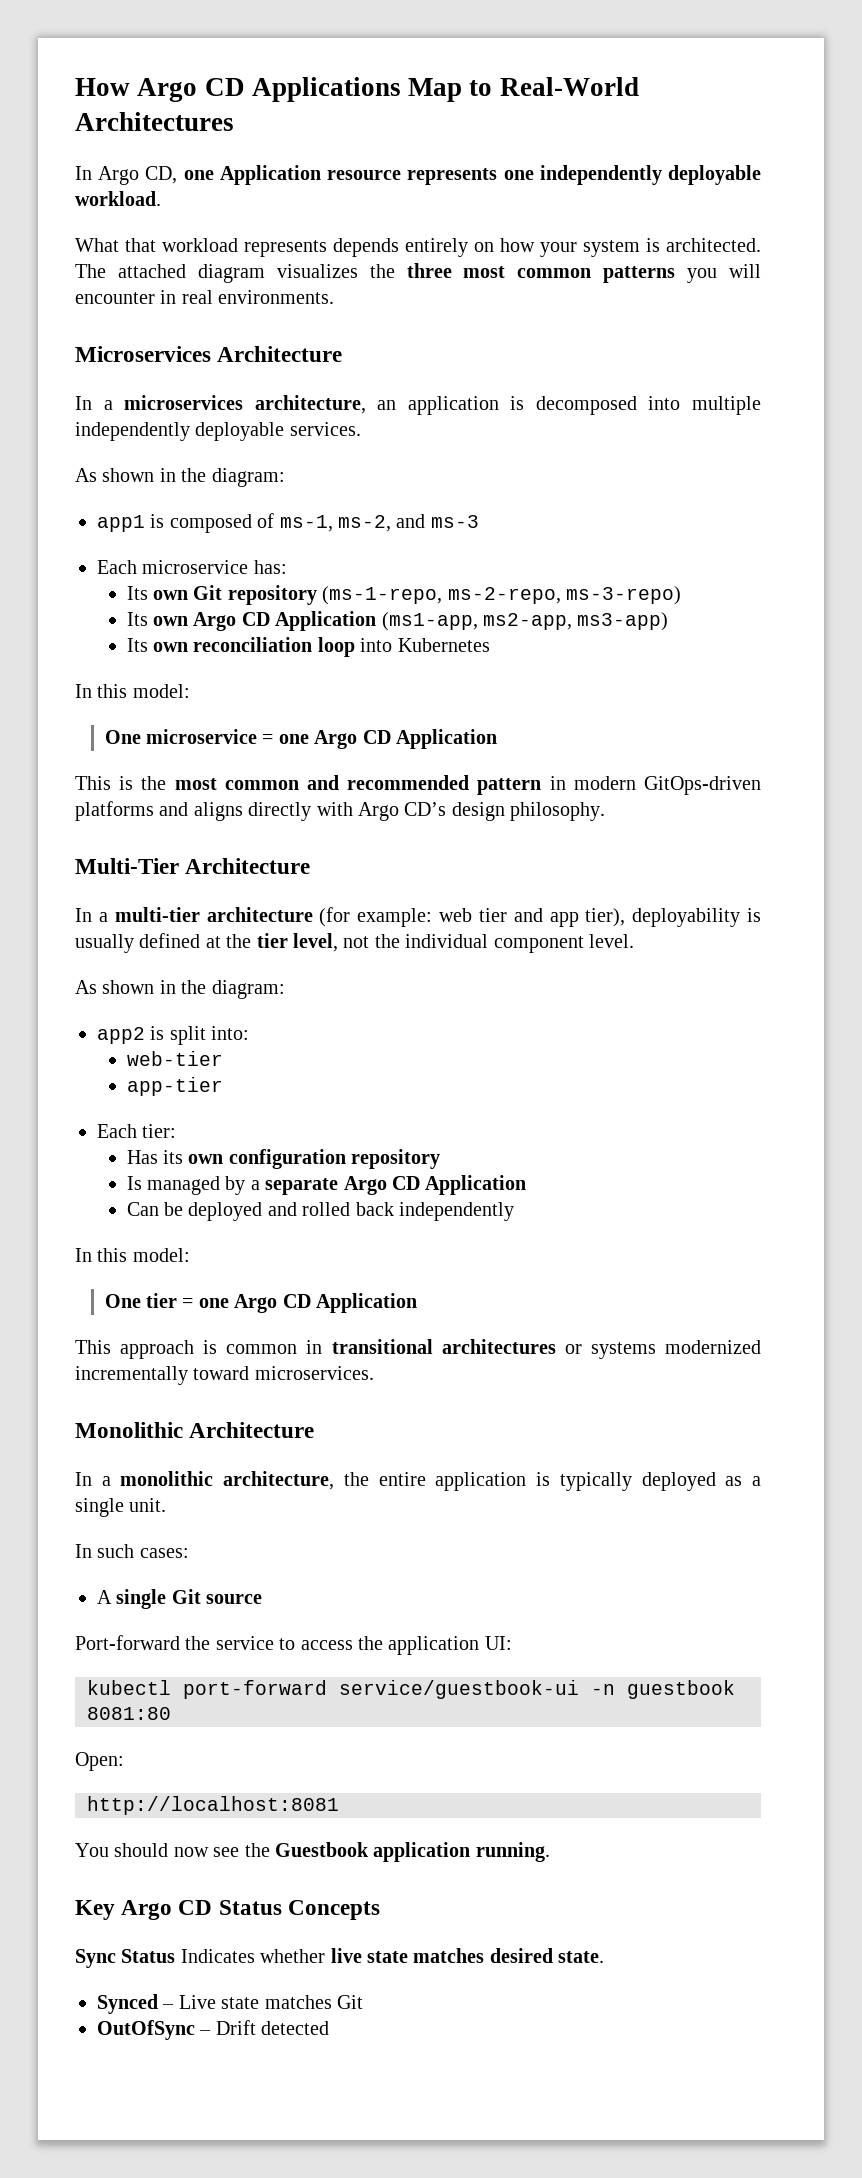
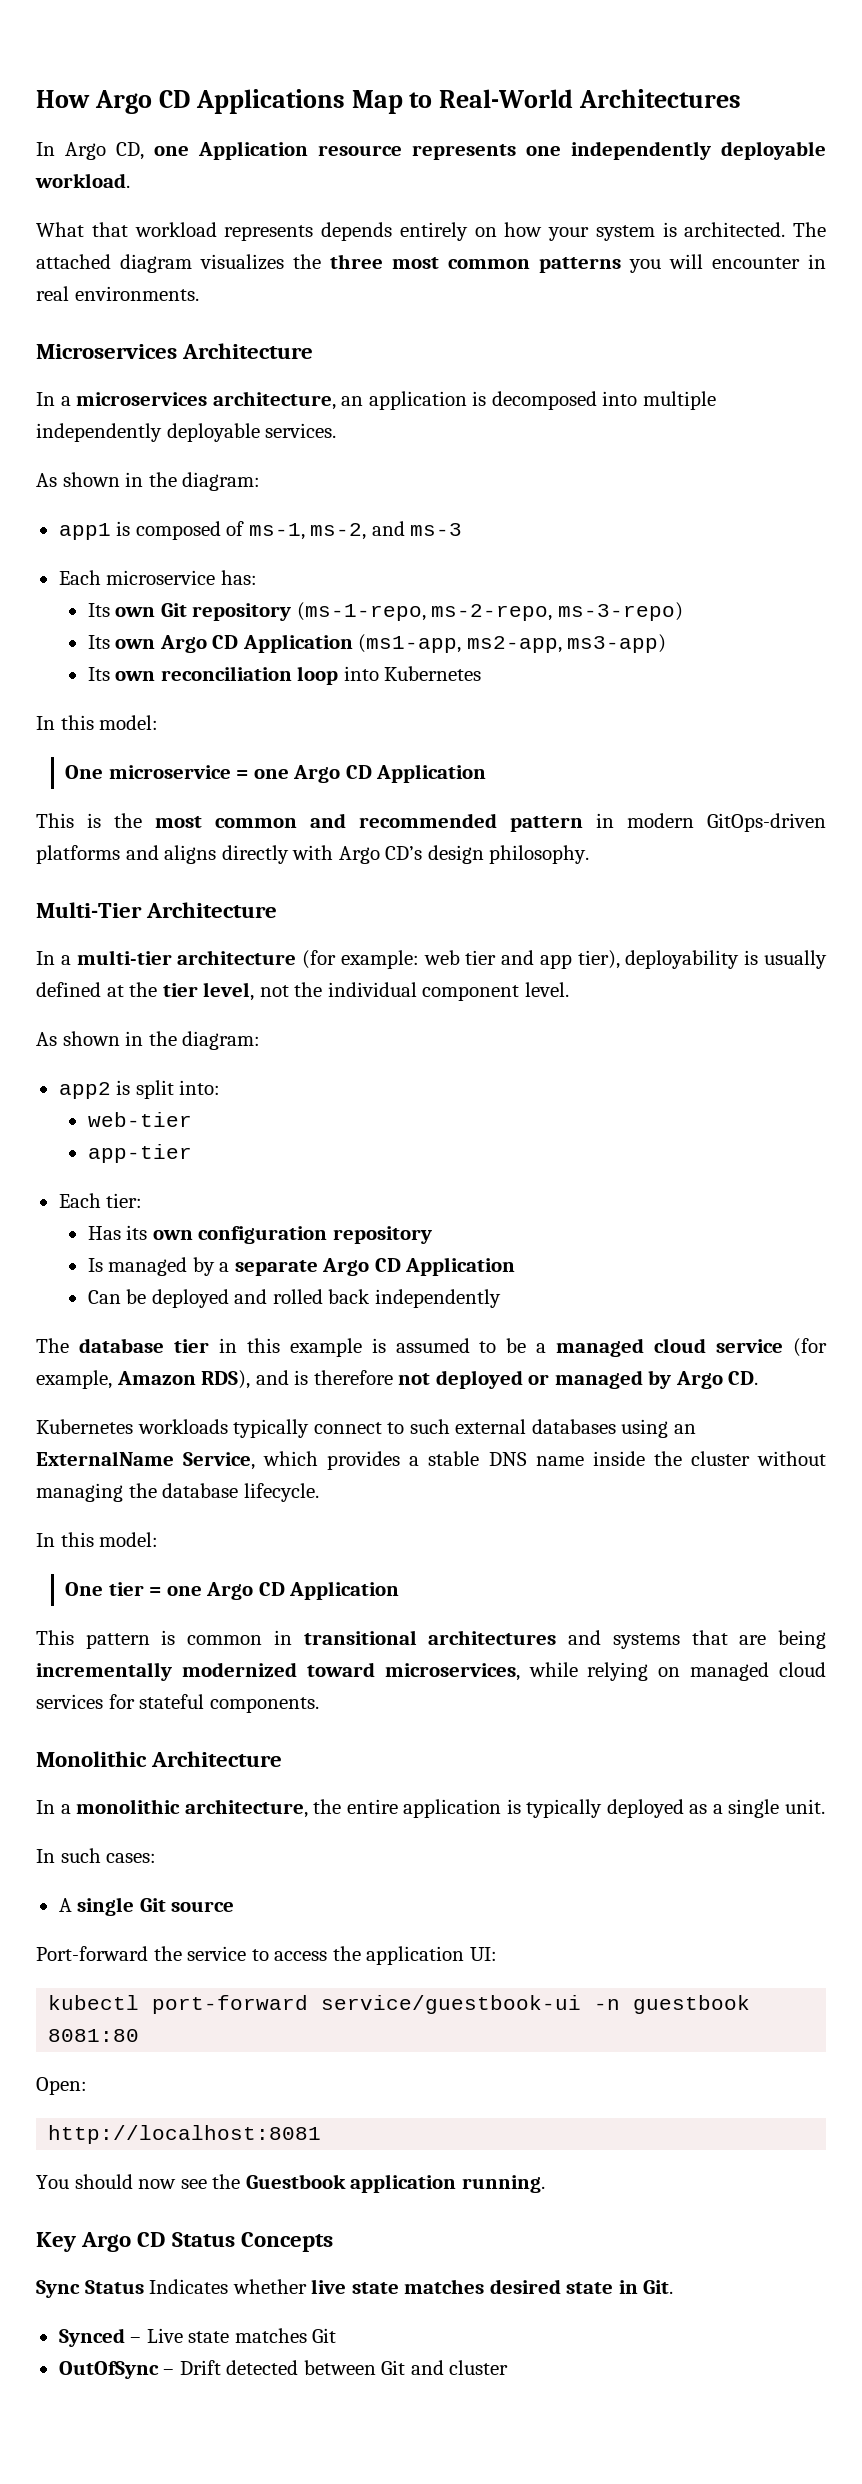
(514, 1211) none -> [36,1338,828,1357] [36,1370,759,1389] [36,1419,696,1438] [36,1451,826,1470] [36,1483,319,1502] // The database tier in this example is assumed to be a managed cloud service (for example, Amazon RDS), and is therefore not deployed or managed by Argo CD. // Kubernetes workloads typically connect to such external databases using an ExternalName Service, which provides a stable DNS name inside the cluster without managing the database lifecycle.
[120,1340,195,1359] approach -> [85,1633,150,1649] pattern
[564,1340,761,1359] [75,1366,374,1385] or systems modernized incrementally toward microservices. -> [568,1630,827,1649] [36,1662,826,1681] [36,1694,319,1713] and systems that are being incrementally modernized toward microservices, while relying on managed cloud services for stateful components.
[558,1951,605,1963] state. -> [566,2280,674,2294] state in Git.
(330, 2028) none -> [303,2360,509,2375] between Git and cluster

